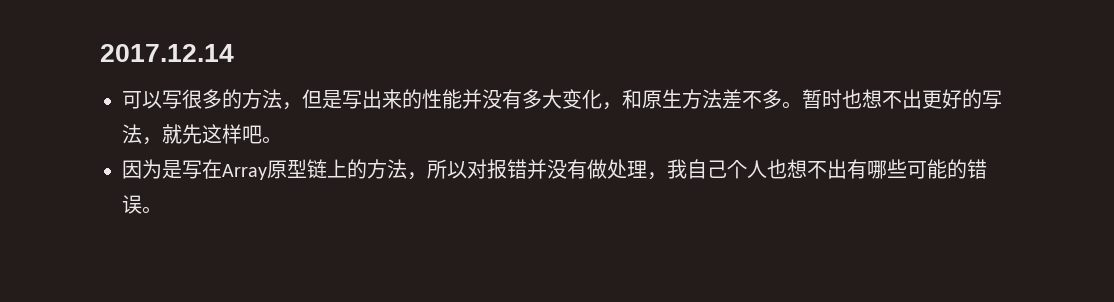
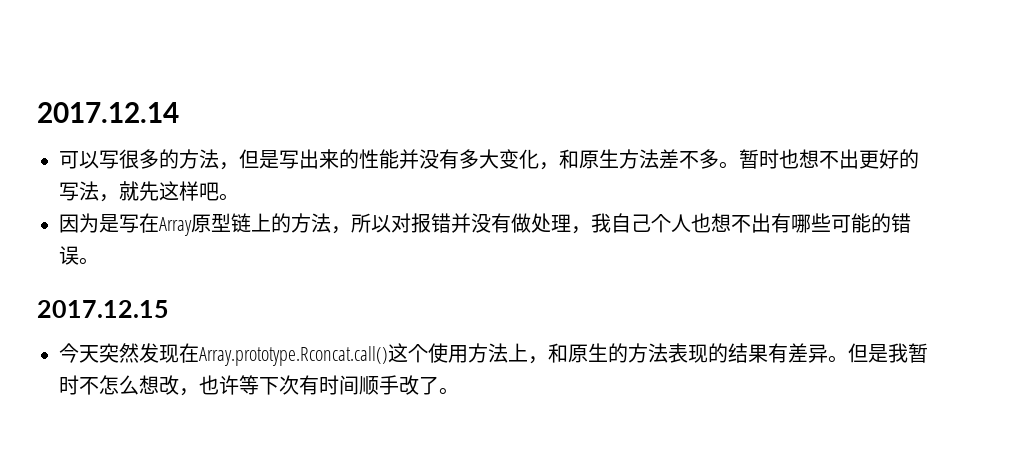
(162, 210) none -> [37,300,169,318] [59,343,928,366] [59,375,459,396] // 2017.12.15 // 今天突然发现在Array.prototype.Rconcat.call()这个使用方法上，和原生的方法表现的结果有差异。但是我暂时不怎么想改，也许等下次有时间顺手改了。

